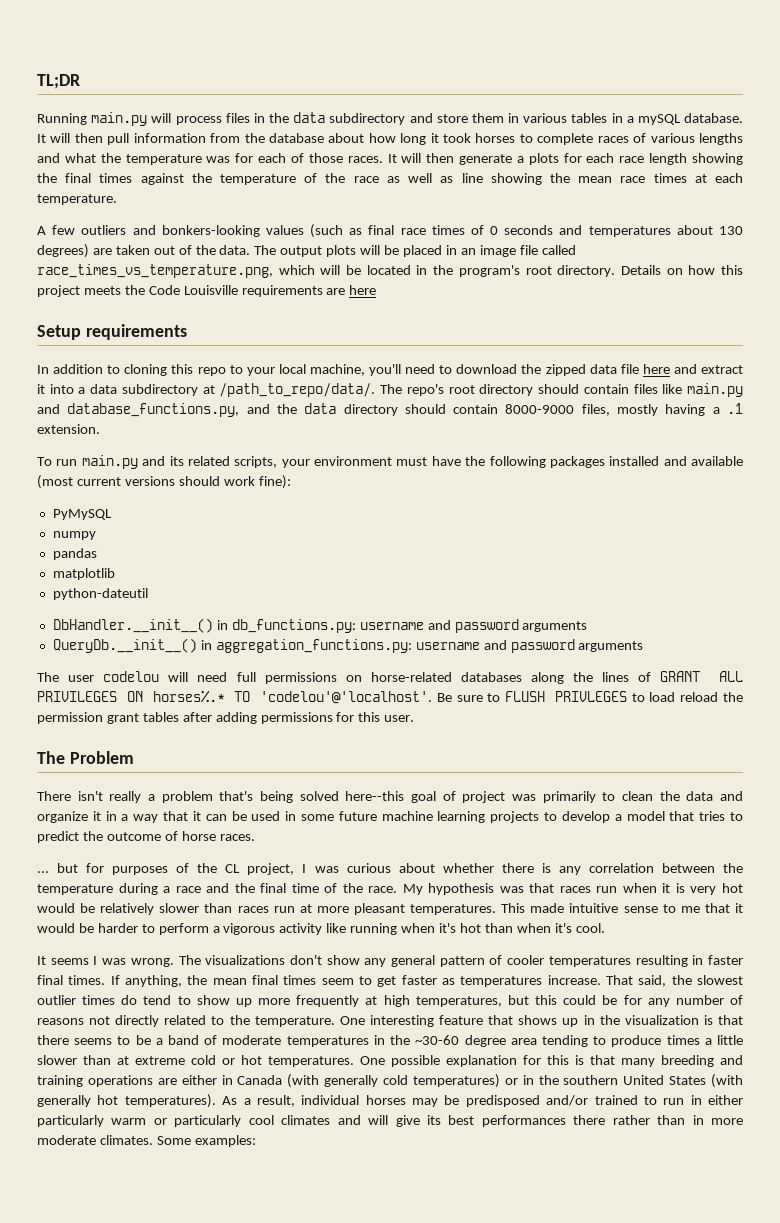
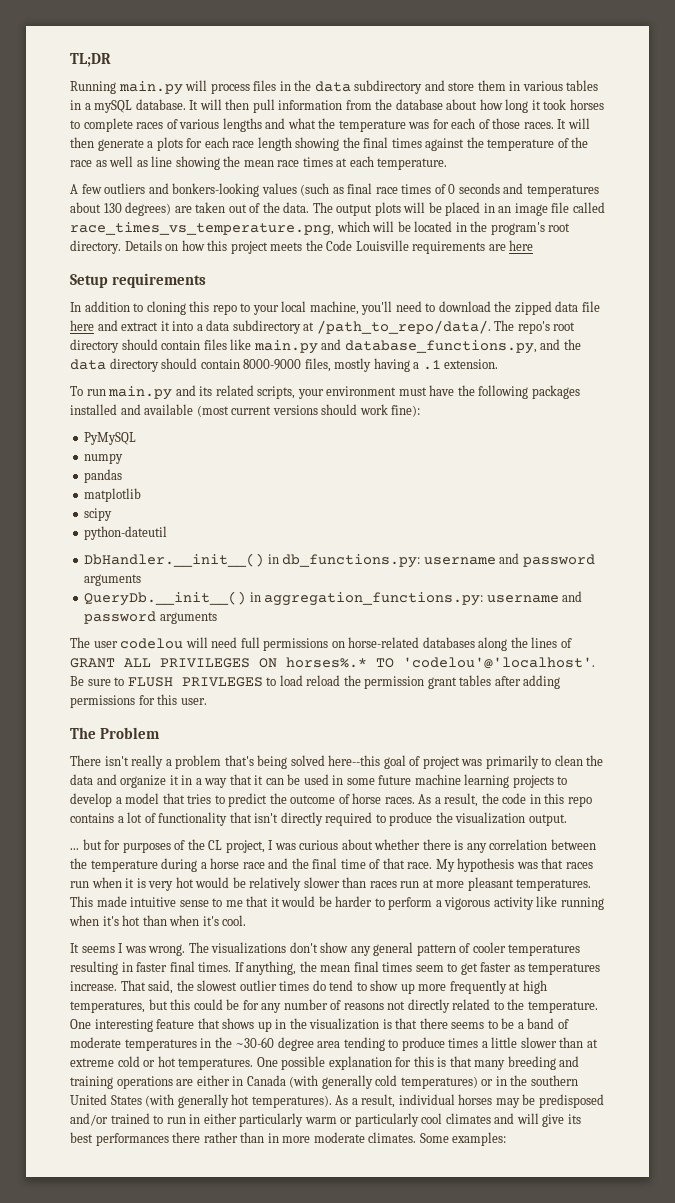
(115, 574) none -> [84,508,113,521] // scipy
(255, 837) none -> [418,793,592,807] [70,812,567,826] As a result, the code in this repo contains a lot of functionality that isn't directly required to produce the visualization output.
(171, 889) none -> [210,858,240,869] horse
[342,883,363,893] the -> [382,858,405,869] that

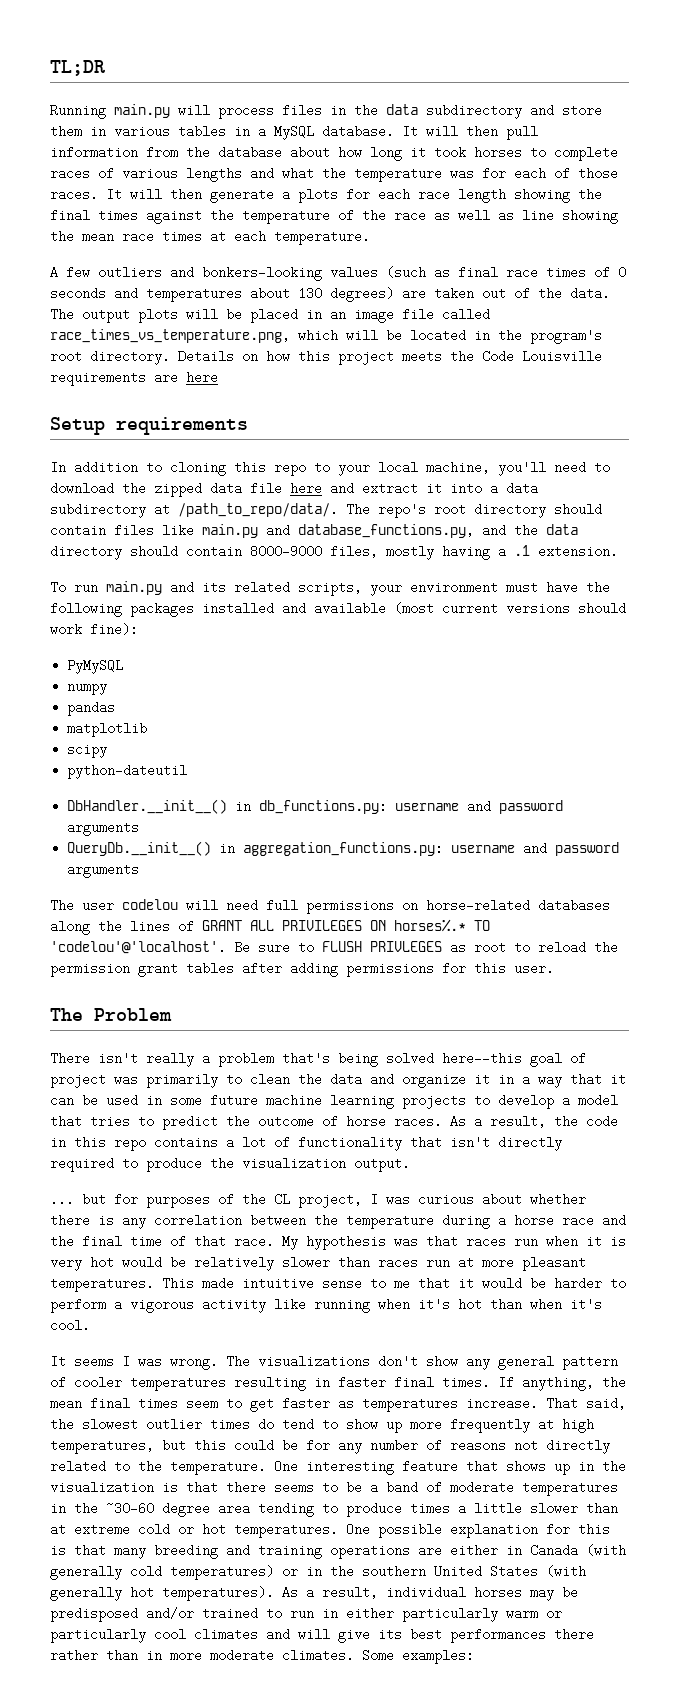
[94,100,133,113] mySQL -> [274,125,314,140] MySQL
[266,675,303,686] to load -> [450,941,530,954] as root to

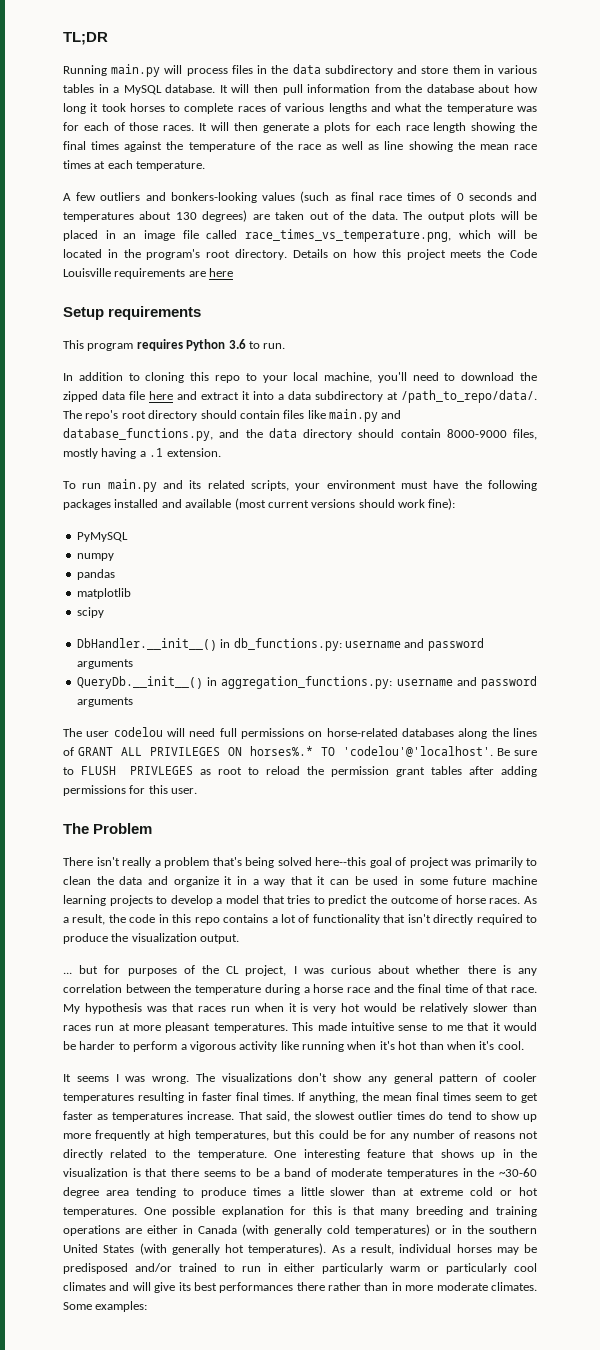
(248, 426) none -> [63,339,286,351] // This program requires Python 3.6 to run.
[67,764,188,779] // python-dateutil -> (104, 612) none

